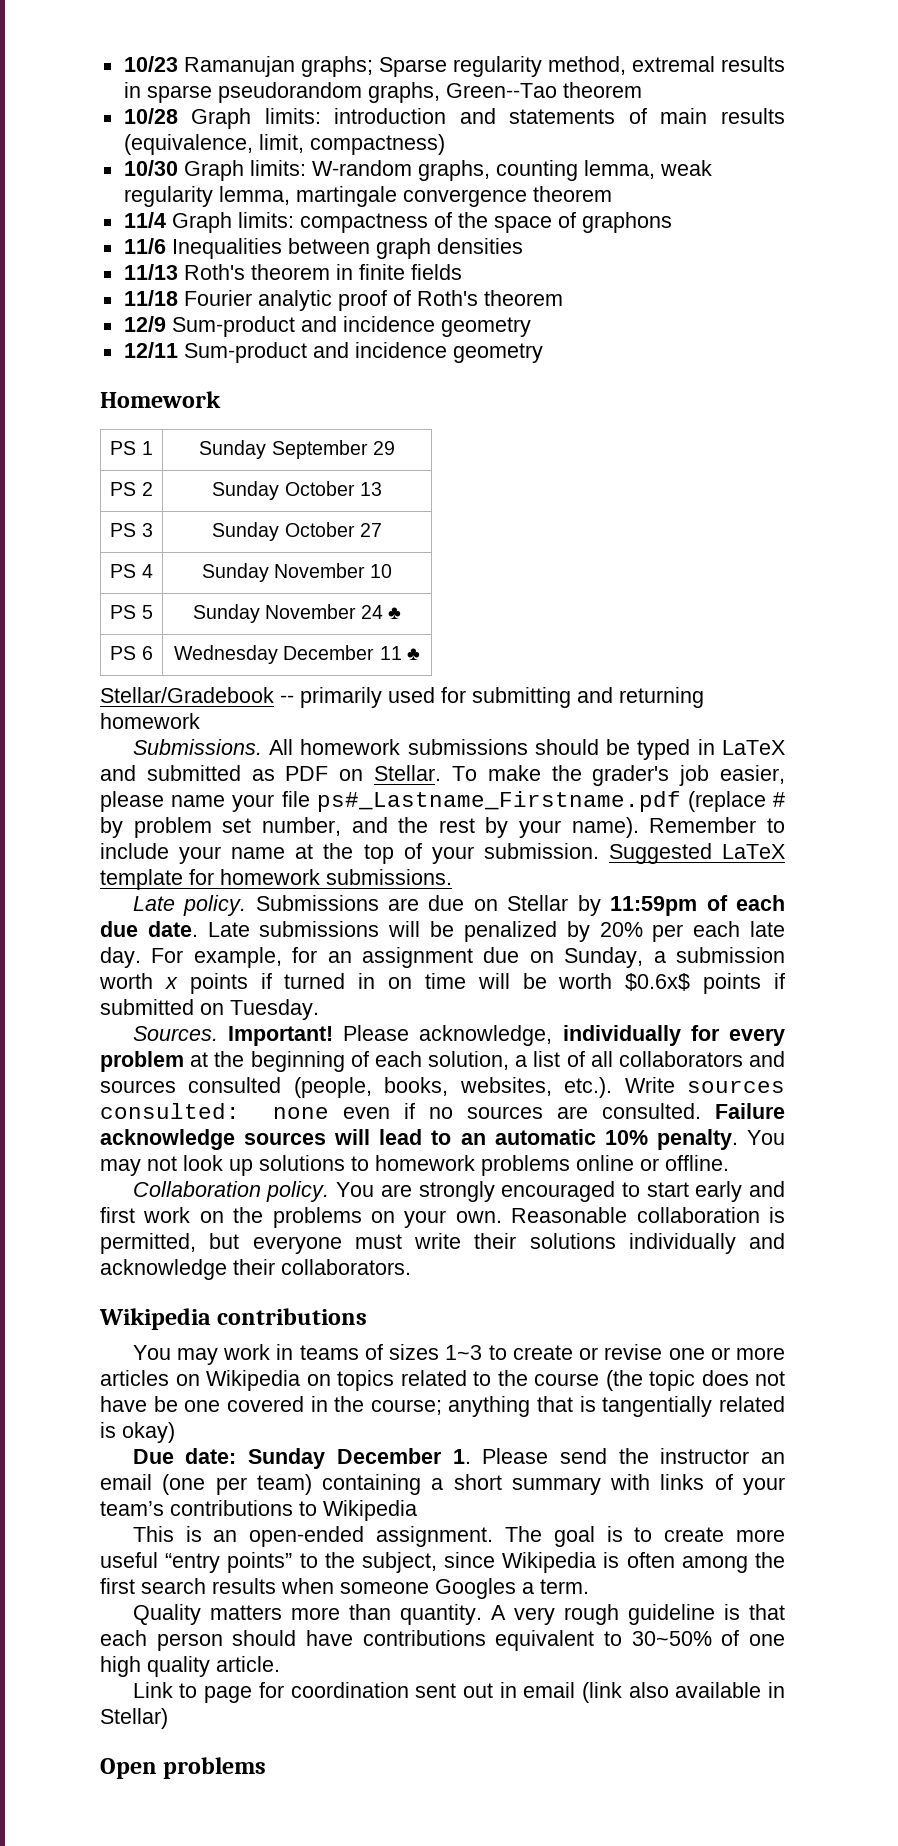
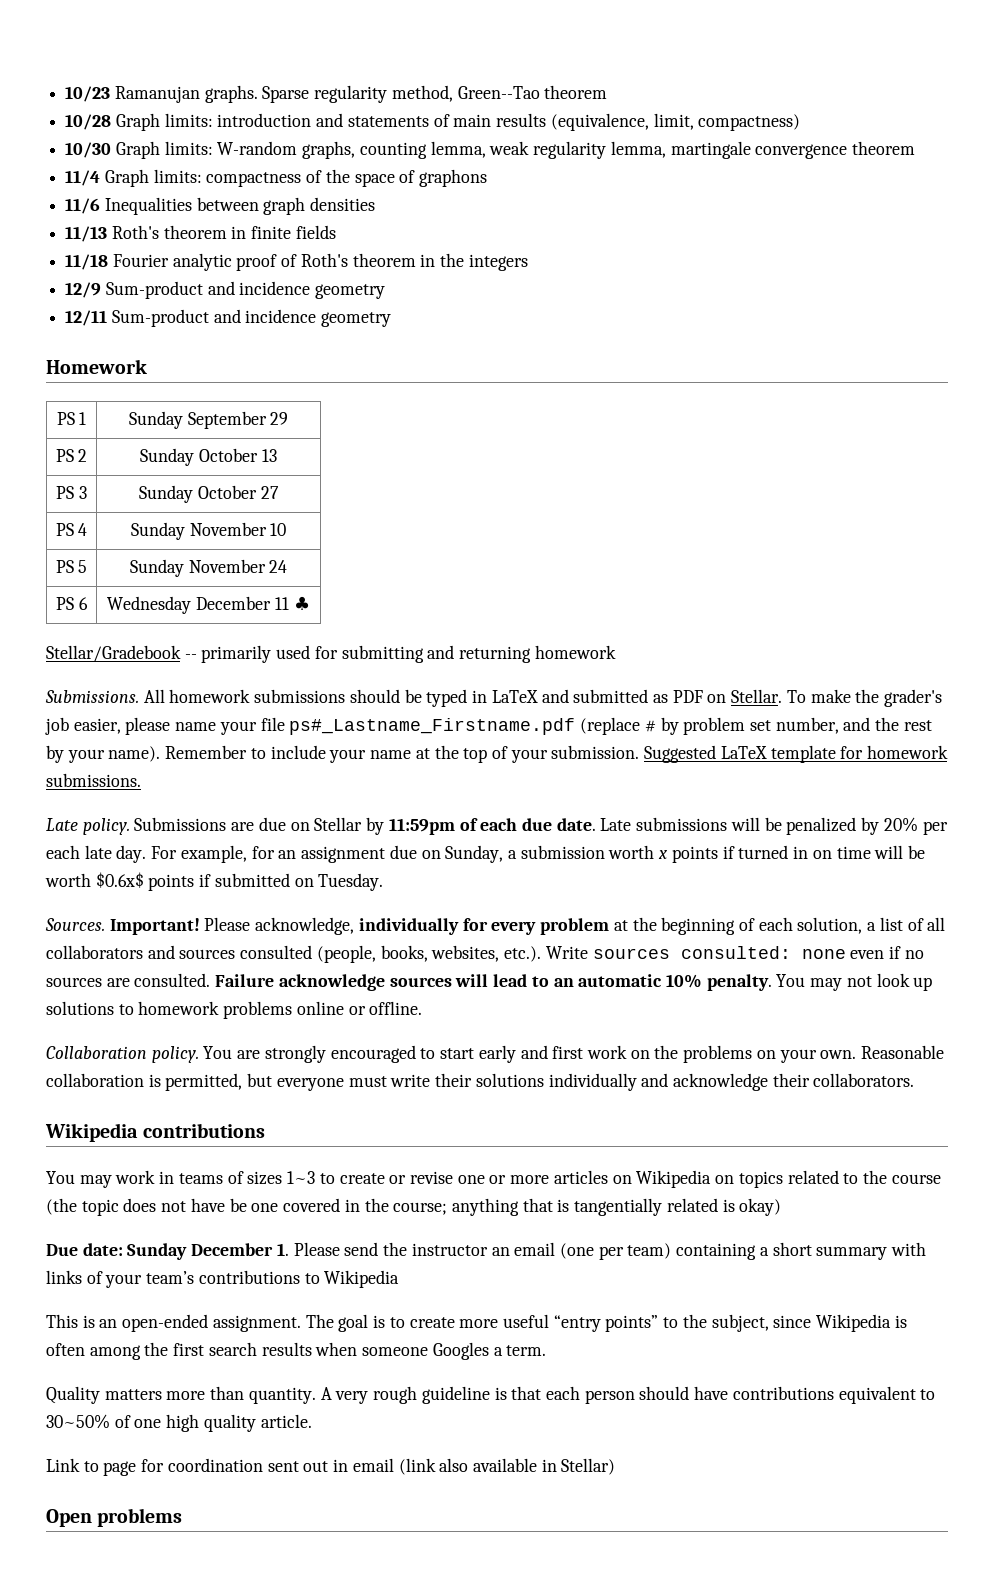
[300,56,373,77] graphs; -> [204,85,258,103] graphs.
[631,56,785,72] [123,82,440,103] extremal results in sparse pseudorandom graphs, -> (453, 93) none
(563, 298) none -> [420,253,528,271] in the integers
[388,607,402,619] ♣ -> (288, 566) none

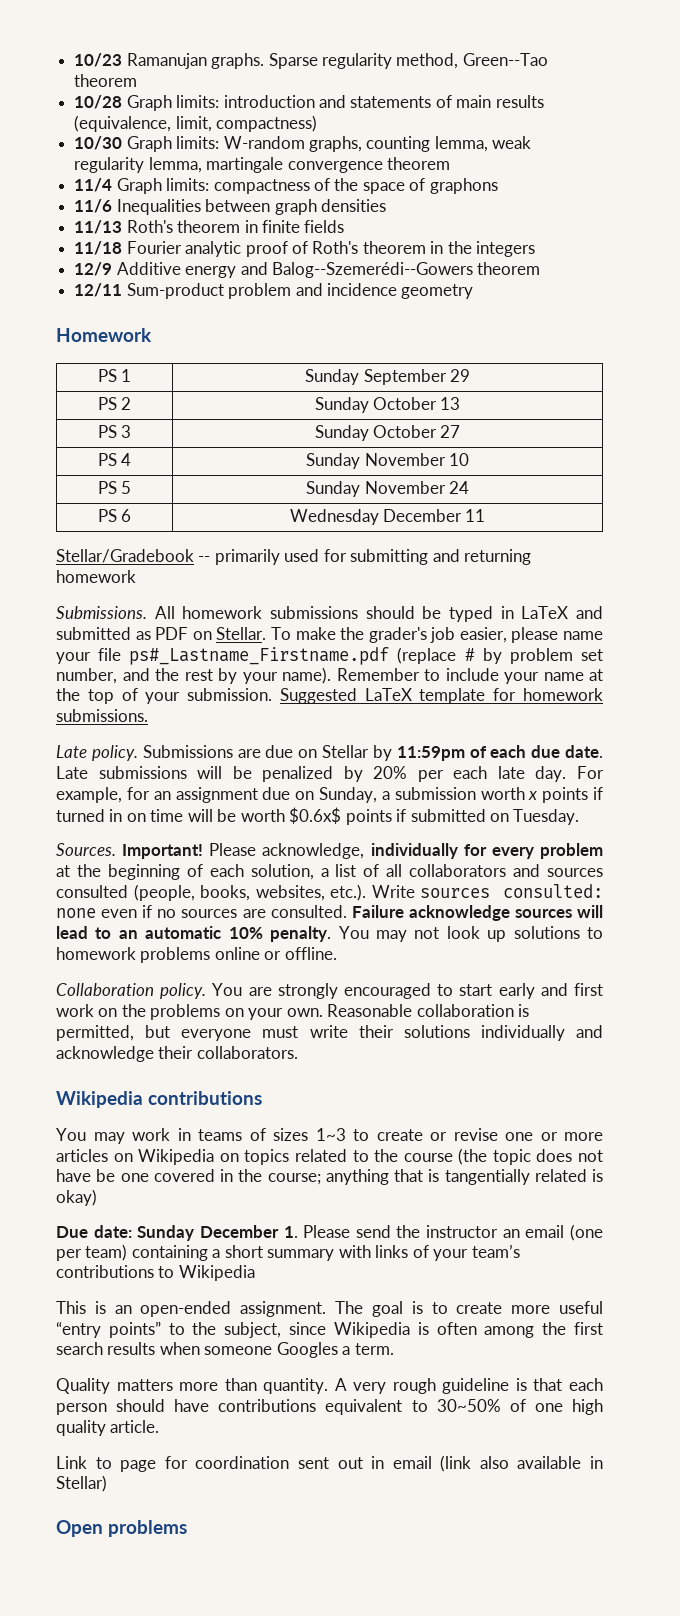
[105,281,386,299] Sum-product and incidence geometry -> [116,262,541,278] Additive energy and Balog--Szemerédi--Gowers theorem
(209, 318) none -> [228,283,292,299] problem
[293,596,310,610] ♣ -> (486, 515) none

